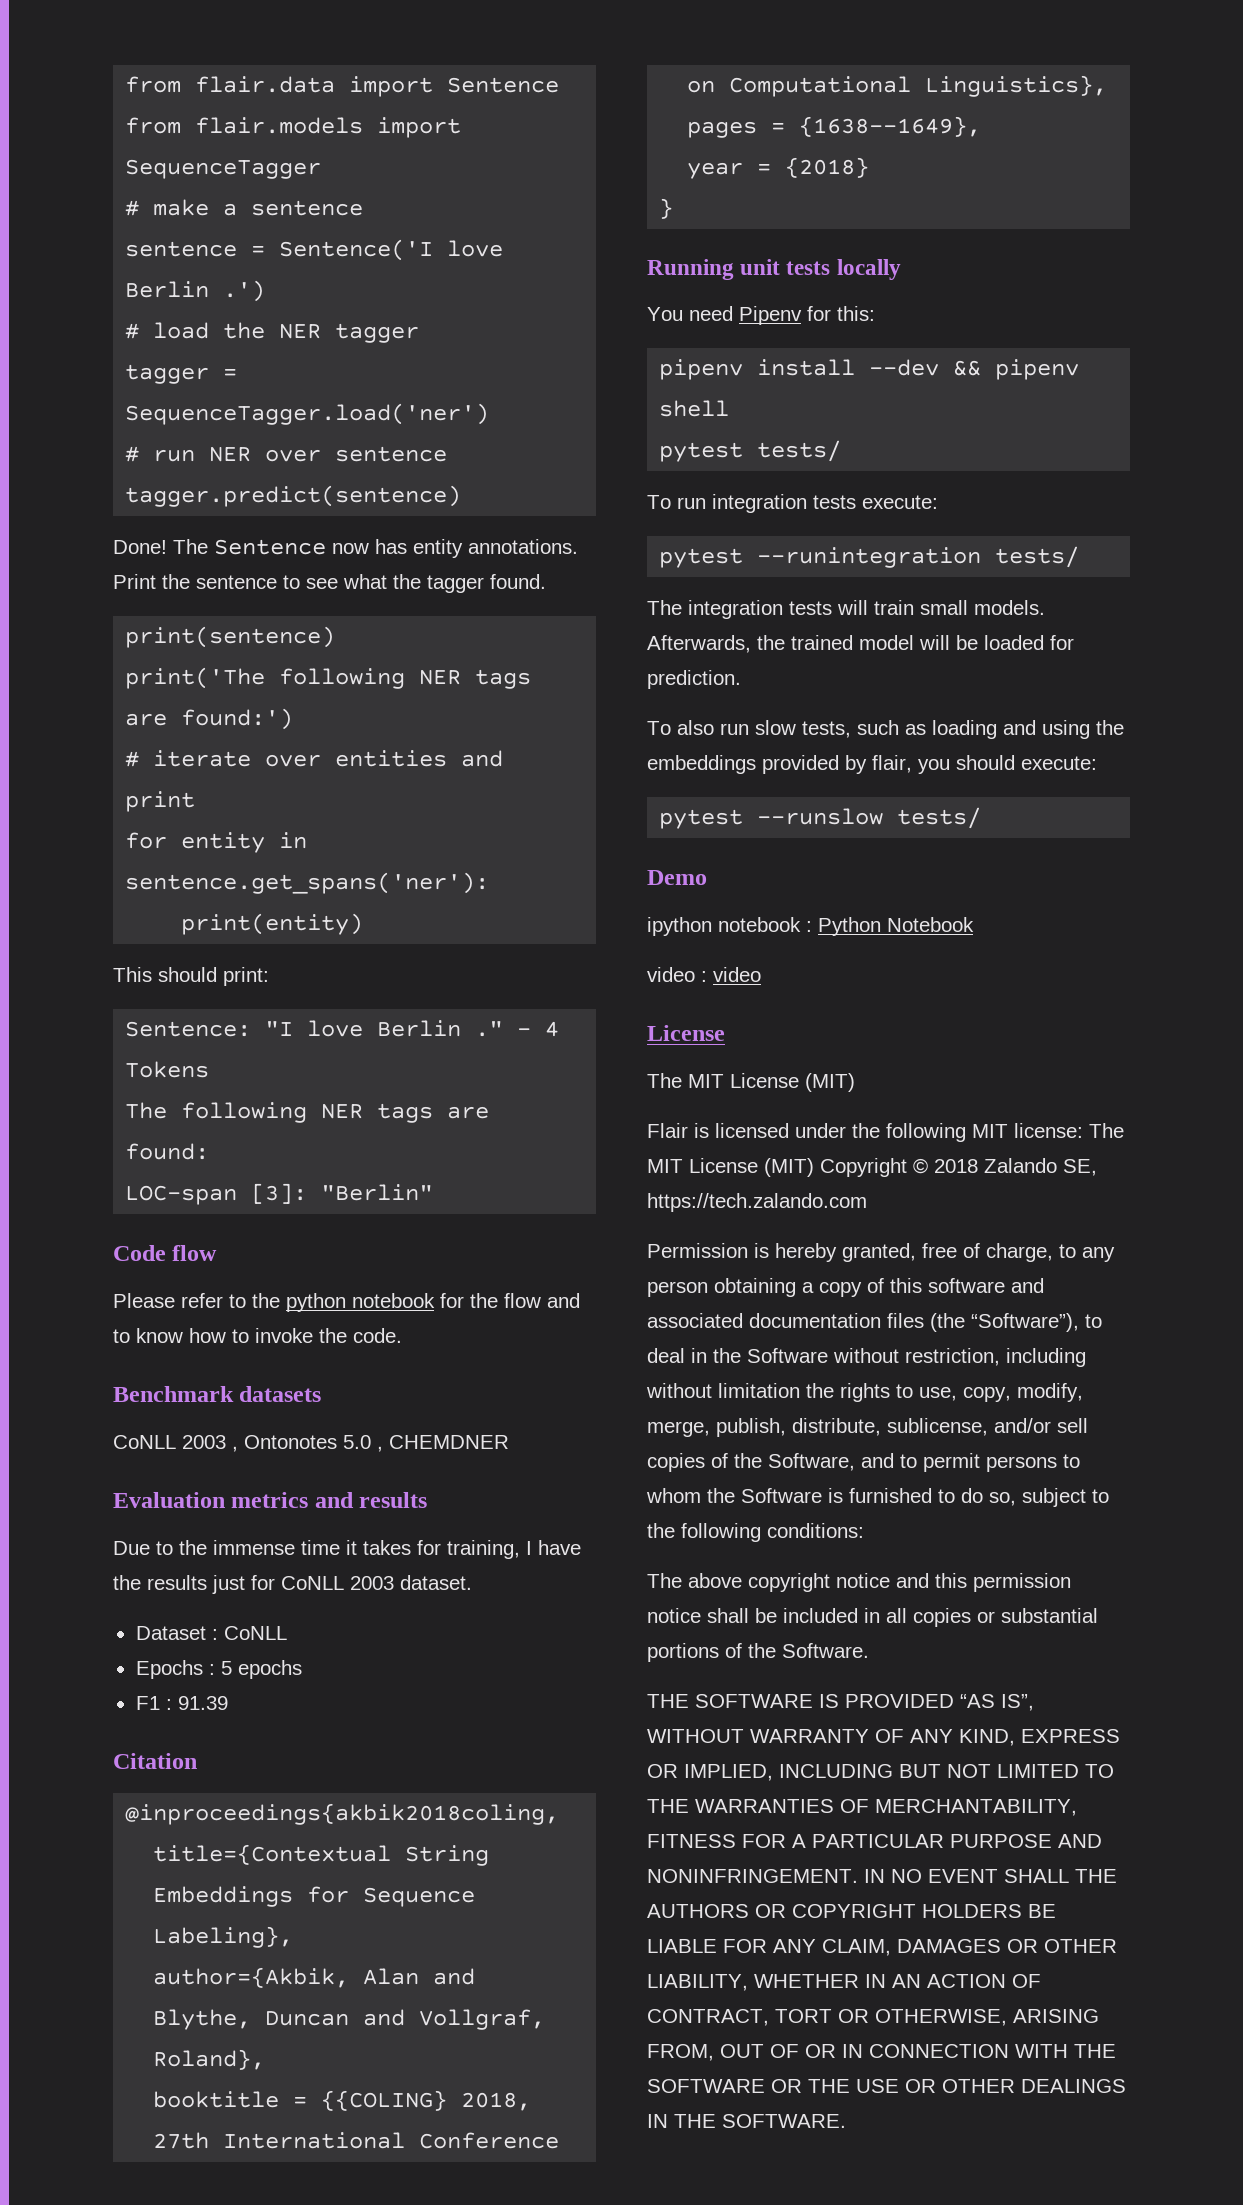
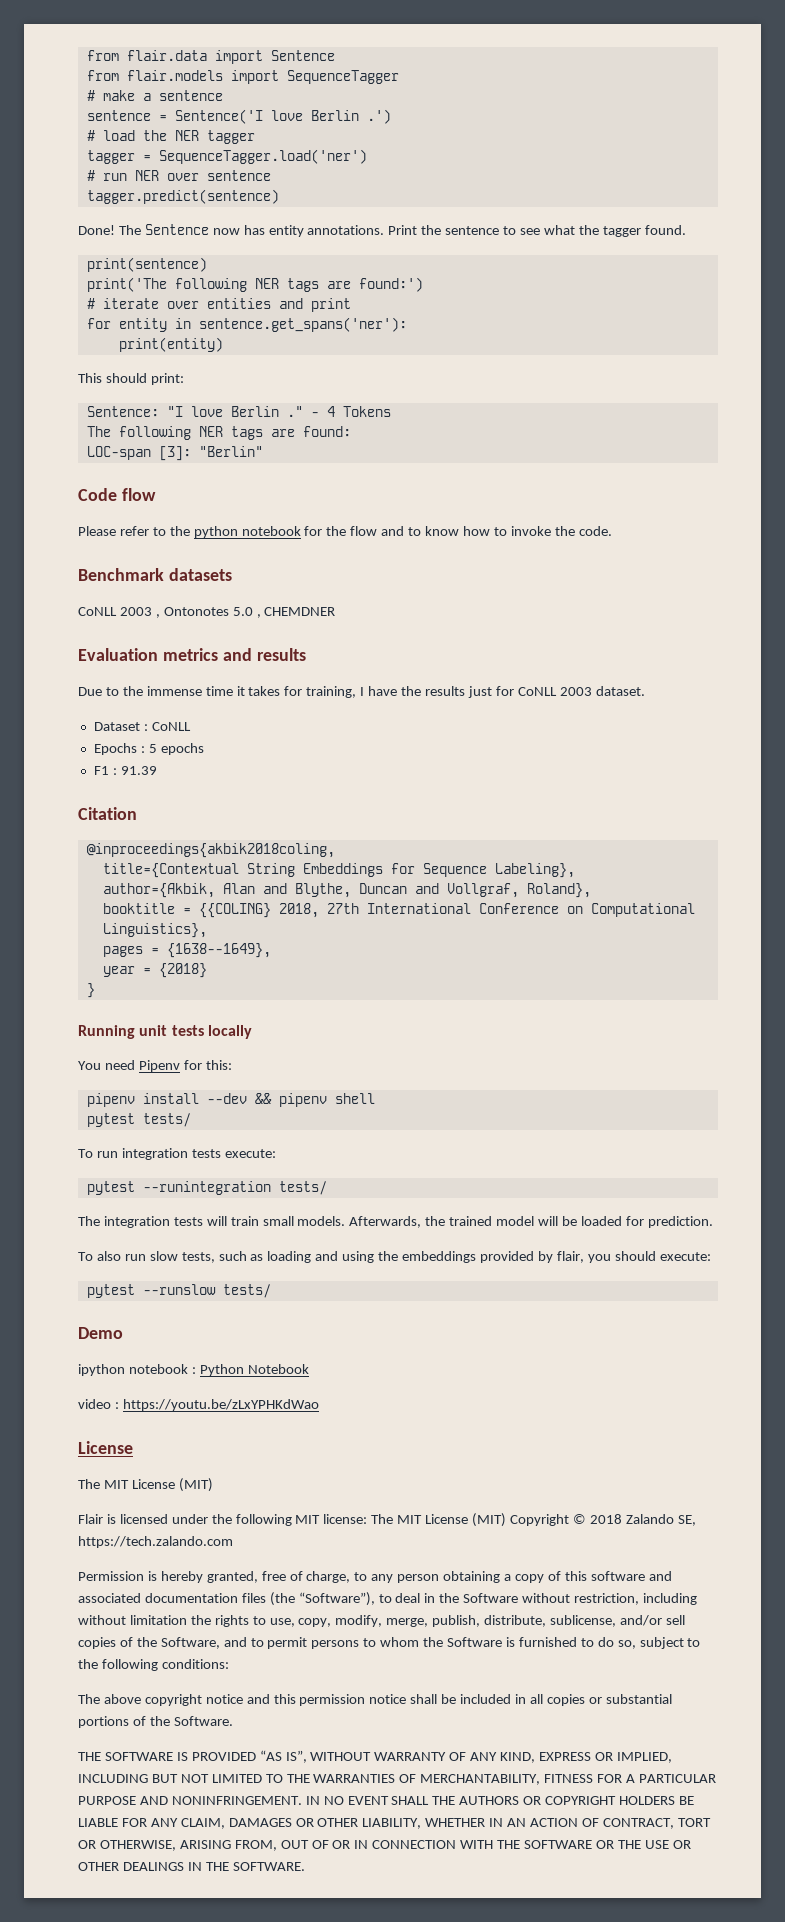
[713,967,761,982] video -> [122,1399,319,1411] https://youtu.be/zLxYPHKdWao

